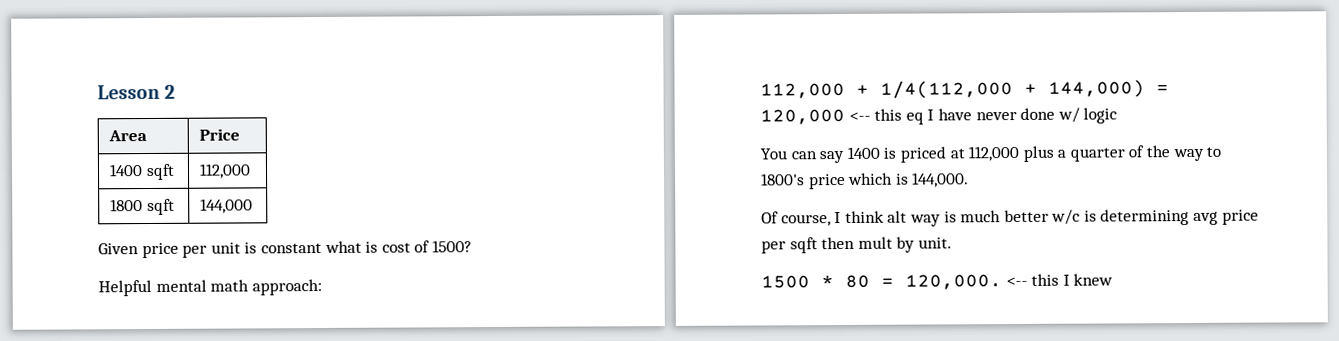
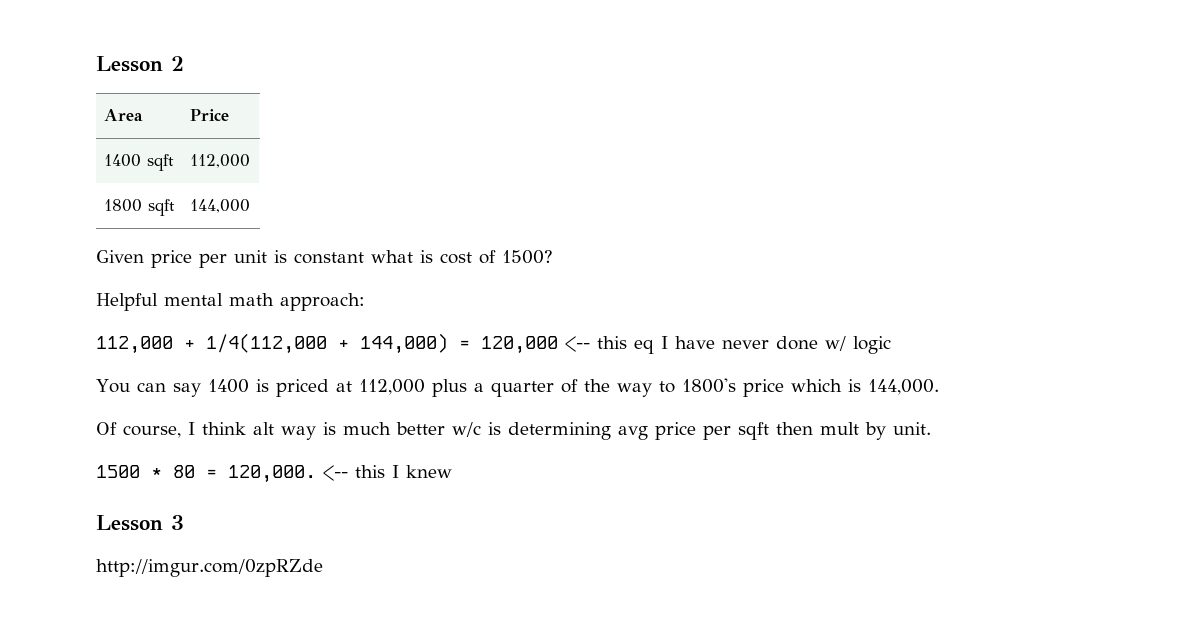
(1114, 279) none -> [96,515,184,531] [96,559,323,577] // Lesson 3 // http://imgur.com/0zpRZde

